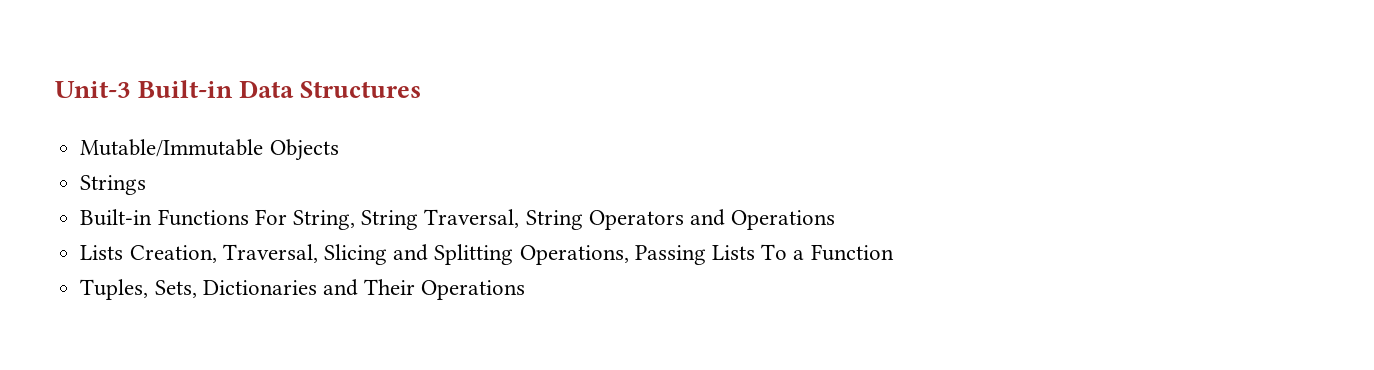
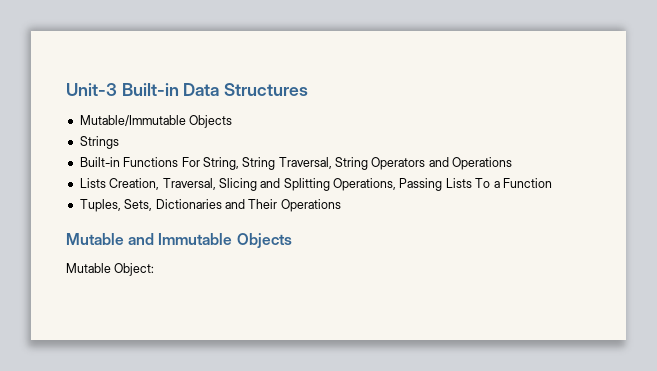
(526, 290) none -> [66,233,292,248] [66,263,155,276] // Mutable and Immutable Objects // Mutable Object:

